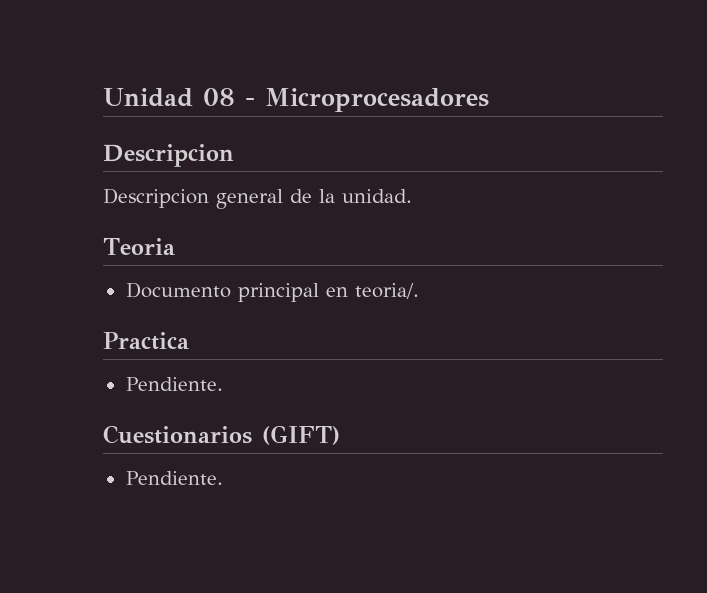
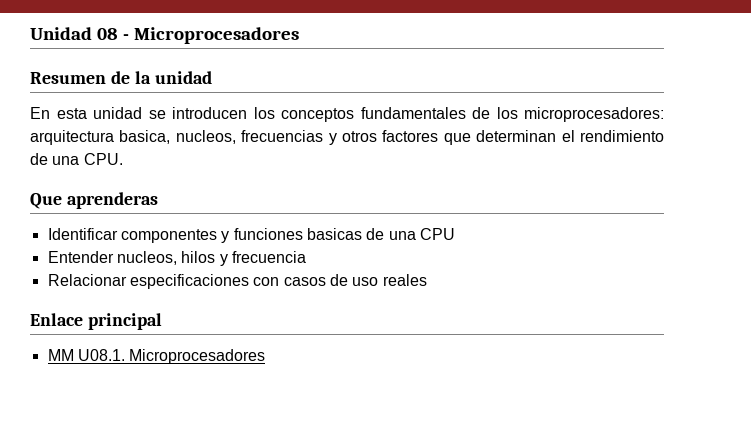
[103,144,234,167] [103,188,412,209] [103,238,175,255] [125,282,419,302] [103,332,189,350] [125,377,223,391] [103,425,340,445] [125,471,223,485] Descripcion // Descripcion general de la unidad. // Teoria // Documento principal en teoria/. // Practica // Pendiente. // Cuestionarios (GIFT) // Pendiente. -> [30,71,212,84] [30,107,664,122] [30,130,665,145] [30,153,123,165] [30,192,158,209] [47,228,455,243] [47,251,306,266] [47,274,427,289] [30,313,162,330] [47,349,266,364] Resumen de la unidad // En esta unidad se introducen los conceptos fundamentales de los microprocesadores: arquitectura basica, nucleos, frecuencias y otros factores que determinan el rendimiento de una CPU. // Que aprenderas // Identificar componentes y funciones basicas de una CPU // Entender nucleos, hilos y frecuencia // Relacionar especificaciones con casos de uso reales // Enlace principal // MM U08.1. Microprocesadores

